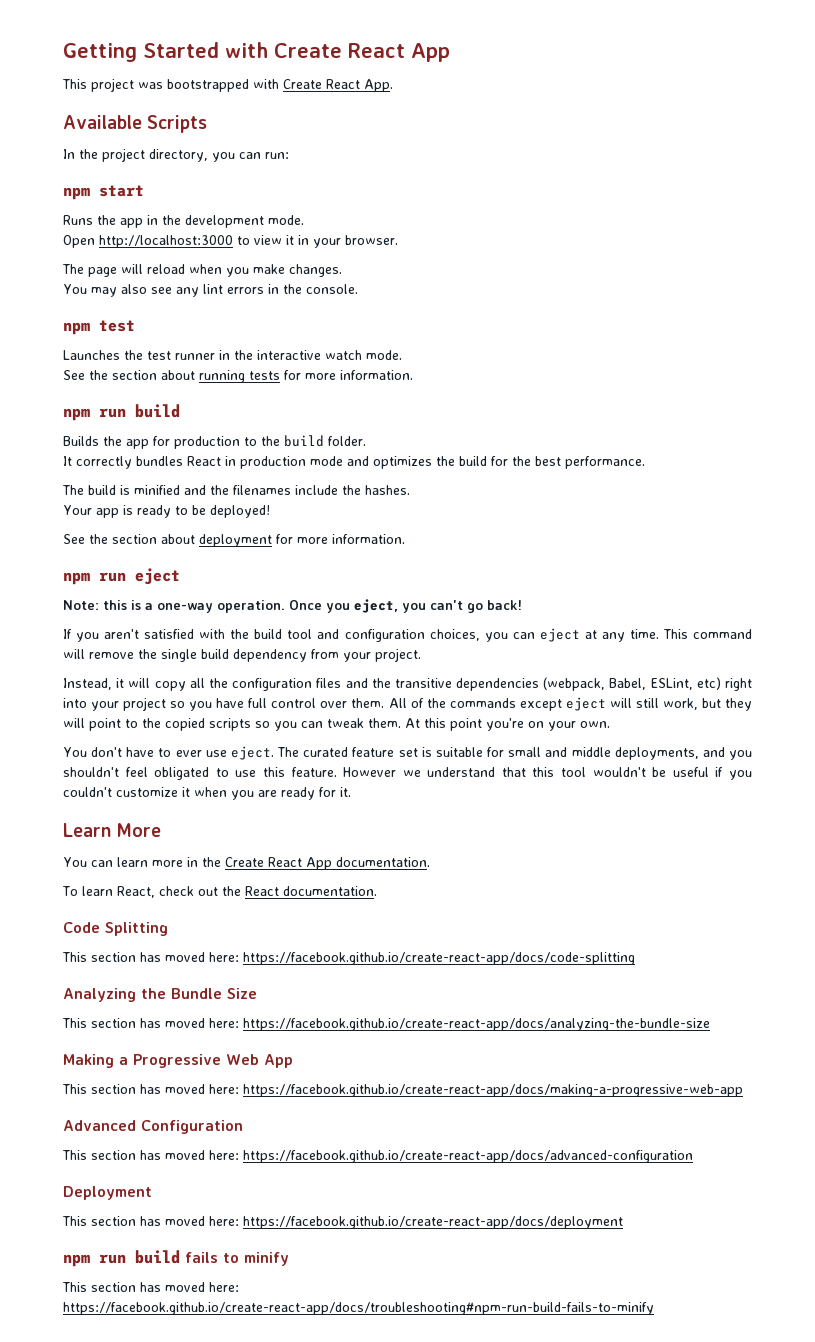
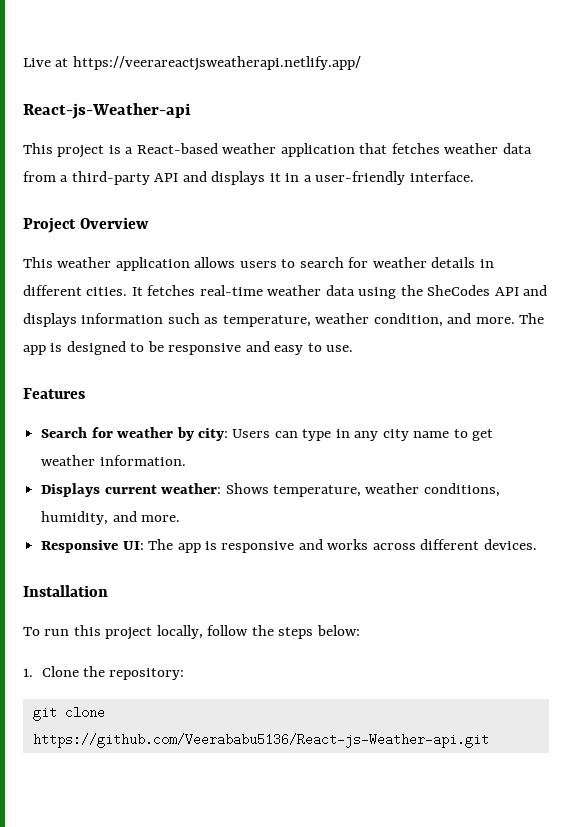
[63,42,450,62] [62,78,393,92] [63,115,208,133] [63,148,289,162] [63,185,144,200] [63,215,304,228] [63,235,398,248] [62,264,342,277] [63,284,358,297] [63,320,135,335] [63,350,402,360] [63,370,413,383] [63,404,180,421] [63,435,366,449] [63,456,645,469] [62,485,410,495] [63,505,270,518] [63,534,405,547] [63,568,180,585] [63,599,522,613] [63,628,752,642] [63,648,421,662] [63,677,752,691] [63,697,752,711] [63,718,610,731] [63,746,752,760] [63,767,753,780] [63,787,351,800] [63,823,162,837] [63,857,430,870] [62,886,377,898] [63,922,168,936] [62,952,635,965] [63,988,257,1002] [62,1018,710,1031] [63,1054,293,1068] [62,1084,743,1097] [63,1120,243,1134] [62,1150,693,1163] [63,1186,152,1200] [62,1216,623,1229] [63,1250,289,1267] [62,1282,239,1292] [63,1302,654,1315] Getting Started with Create React App // This project was bootstrapped with Create React App. // Available Scripts // In the project directory, you can run: // npm start // Runs the app in the development mode. // Open http://localhost:3000 to view it in your browser. // The page will reload when you make changes. // You may also see any lint errors in the console. // npm test // Launches the test runner in the interactive watch mode. // See the section about running tests for more information. // npm run build // Builds the app for production to the build folder. // It correctly bundles React in production mode and optimizes the build for the best performance. // The build is minified and the filenames include the hashes. // Your app is ready to be deployed! // See the section about deployment for more information. // npm run eject // Note: this is a one-way operation. Once you eject, you can't go back! // If you aren't satisfied with the build tool and configuration choices, you can eject at any time. This command will remove the single build dependency from your project. // Instead, it will copy all the configuration files and the transitive dependencies (webpack, Babel, ESLint, etc) right into your project so you have full control over them. All of the commands except eject will still work, but they will point to the copied scripts so you can tweak them. At this point you're on your own. // You don't have to ever use eject. The curated feature set is suitable for small and middle deployments, and you shouldn't feel obligated to use this feature. However we understand that this tool wouldn't be useful if you couldn't customize it when you are ready for it. // Learn More // You can learn more in the Create React App documentation. // To learn React, check out the React documentation. // Code Splitting // This section has moved here: https://facebook.github.io/create-react-app/docs/code-splitting // Analyzing the Bundle Size // This section has moved here: https://facebook.github.io/create-react-app/docs/analyzing-the-bundle-size // Making a Progressive Web App // This section has moved here: https://facebook.github.io/create-react-app/docs/making-a-progressive-web-app // Advanced Configuration // This section has moved here: https://facebook.github.io/create-react-app/docs/advanced-configuration // Deployment // This section has moved here: https://facebook.github.io/create-react-app/docs/deployment // npm run build fails to minify // This section has moved here: https://facebook.github.io/create-react-app/docs/troubleshooting#npm-run-build-fails-to-minify -> [23,56,361,71] [23,103,191,119] [23,143,532,158] [23,171,474,185] [23,217,149,233] [23,257,494,271] [23,285,548,299] [23,313,545,327] [23,341,354,355] [23,388,85,399] [41,427,494,441] [41,455,186,466] [41,483,500,497] [41,511,181,525] [41,539,537,553] [23,585,108,597] [23,625,360,640] [23,666,185,680] [32,706,105,721] [32,733,489,748] Live at https://veerareactjsweatherapi.netlify.app/ // React-js-Weather-api // This project is a React-based weather application that fetches weather data from a third-party API and displays it in a user-friendly interface. // Project Overview // This weather application allows users to search for weather details in different cities. It fetches real-time weather data using the SheCodes API and displays information such as temperature, weather condition, and more. The app is designed to be responsive and easy to use. // Features // Search for weather by city: Users can type in any city name to get weather information. // Displays current weather: Shows temperature, weather conditions, humidity, and more. // Responsive UI: The app is responsive and works across different devices. // Installation // To run this project locally, follow the steps below: // 1. Clone the repository: // git clone https://github.com/Veerababu5136/React-js-Weather-api.git

